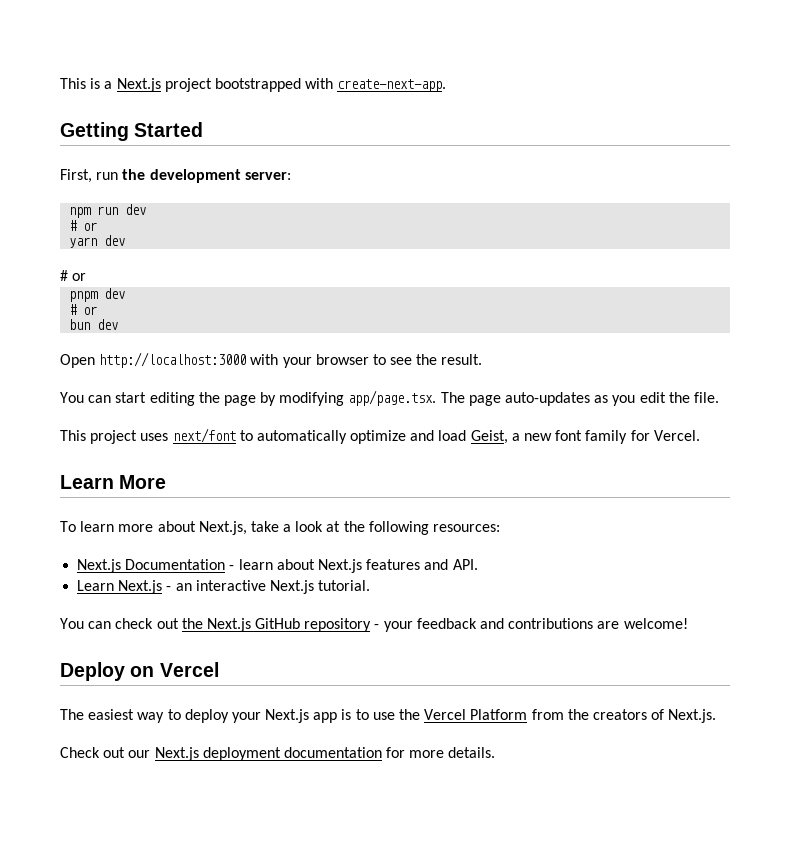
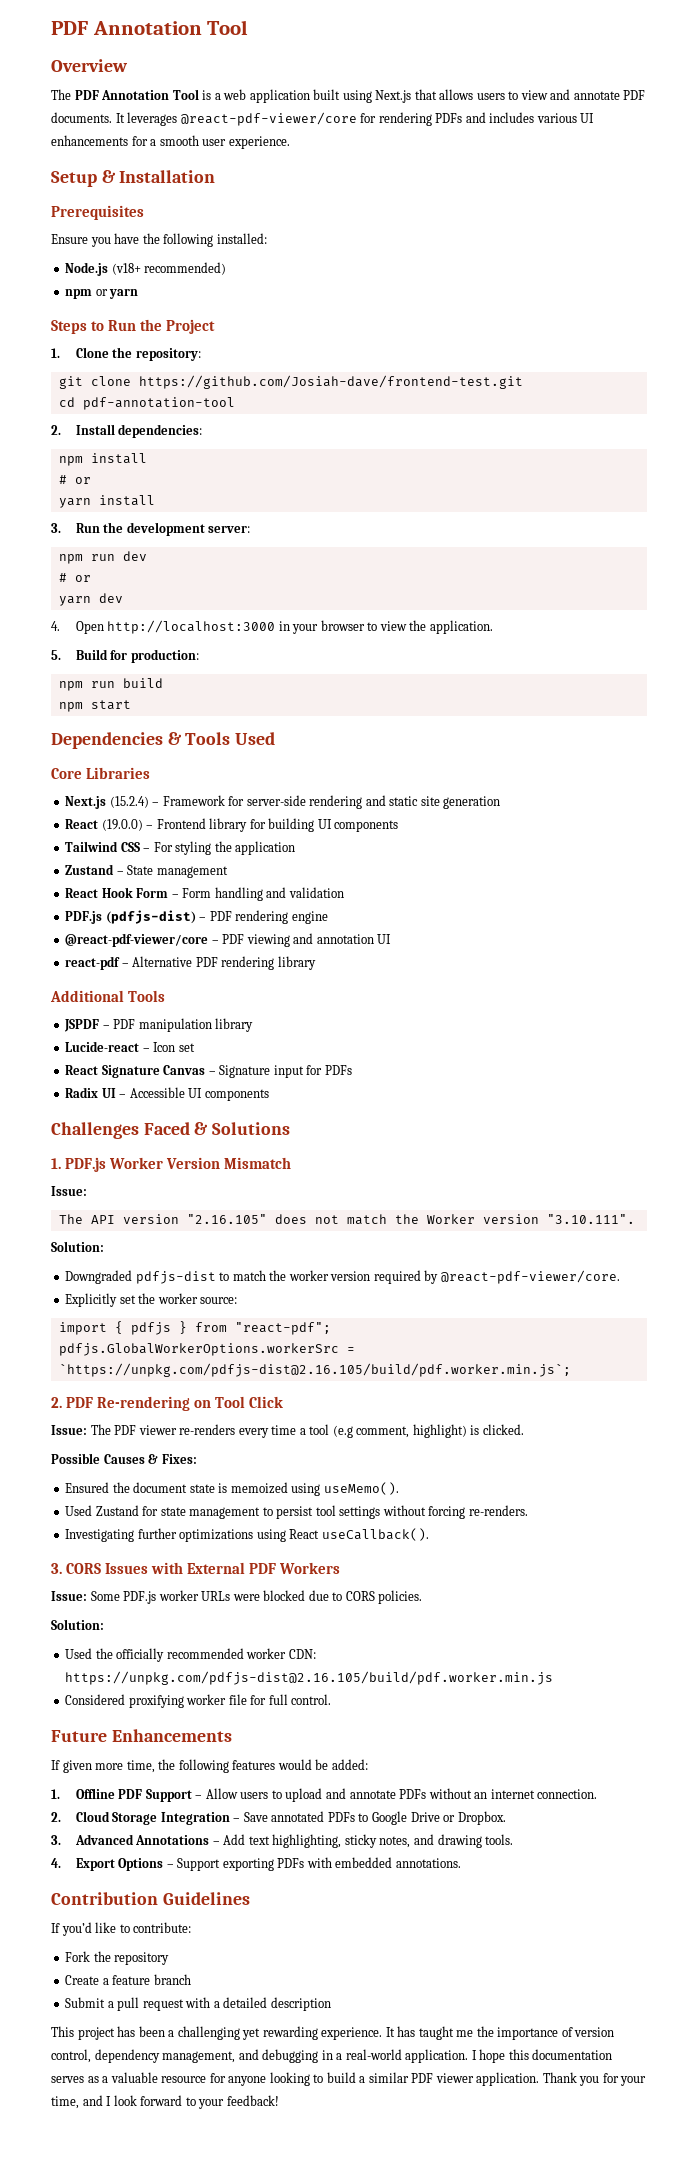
[60,78,447,92] [60,122,204,141] [60,169,119,183] This is a Next.js project bootstrapped with create-next-app. // Getting Started // First, run -> [51,20,249,35] [51,59,128,72] [51,89,646,103] [51,112,595,126] [51,135,290,149] [51,170,216,187] [51,205,144,220] [51,233,267,247] [65,262,227,276] [65,289,139,299] [51,319,216,334] [51,347,201,361] [58,375,523,389] [58,397,235,410] [51,424,203,438] [58,453,147,466] [58,475,91,484] [58,495,155,508] [51,523,100,533] PDF Annotation Tool // Overview // The PDF Annotation Tool is a web application built using Next.js that allows users to view and annotate PDF documents. It leverages @react-pdf-viewer/core for rendering PDFs and includes various UI enhancements for a smooth user experience. // Setup & Installation // Prerequisites // Ensure you have the following installed: // Node.js (v18+ recommended) // npm or yarn // Steps to Run the Project // 1. Clone the repository: // git clone https://github.com/Josiah-dave/frontend-test.git // cd pdf-annotation-tool // 2. Install dependencies: // npm install // # or // yarn install // 3. Run
[60,270,87,281] [69,288,126,302] [69,304,98,315] [69,319,119,330] # or // pnpm dev // # or // bun dev // -> [51,621,60,631] 4.
[250,354,279,365] with -> [278,621,290,631] in
[390,354,483,365] [60,390,719,406] [60,428,700,444] [60,475,167,489] [60,521,501,535] [77,559,478,573] [77,580,371,594] [60,618,688,632] [60,662,219,681] [60,709,717,723] [60,747,496,761] see the result. // You can start editing the page by modifying app/page.tsx. The page auto-updates as you edit the file. // This project uses next/font to automatically optimize and load Geist, a new font family for Vercel. // Learn More // To learn more about Next.js, take a look at the following resources: // Next.js Documentation - learn about Next.js features and API. // Learn Next.js - an interactive Next.js tutorial. // You can check out the Next.js GitHub repository - your feedback and contributions are welcome! // Deploy on Vercel // The easiest way to deploy your Next.js app is to use the Vercel Platform from the creators of Next.js. // Check out our Next.js deployment documentation for more details. -> [379,620,493,634] [51,649,199,663] [58,678,163,691] [58,700,131,712] [51,732,276,749] [51,767,151,779] [65,795,501,809] [65,818,399,832] [65,841,296,855] [65,864,228,878] [65,887,344,901] [65,910,328,924] [65,933,392,947] [65,956,316,970] [50,990,166,1002] [64,1018,254,1032] [65,1041,195,1052] [65,1065,352,1078] [65,1087,269,1101] [51,1122,291,1139] [51,1157,292,1172] [51,1186,87,1196] [58,1214,635,1225] [51,1241,104,1252] [65,1270,620,1284] [65,1293,238,1307] [58,1321,331,1335] [58,1343,355,1356] [58,1363,571,1377] [51,1396,284,1411] [51,1424,524,1438] [51,1453,197,1464] [65,1482,399,1496] [65,1505,528,1519] [65,1528,429,1542] [51,1562,341,1574] [51,1590,423,1604] [51,1619,104,1630] [65,1648,316,1662] [65,1671,554,1685] [65,1694,332,1708] [51,1729,232,1742] [51,1759,368,1773] [51,1788,598,1802] [51,1811,506,1825] [51,1834,514,1848] [51,1857,461,1871] [51,1892,250,1905] [51,1922,192,1936] [65,1951,170,1965] [65,1974,191,1985] [65,1997,331,2011] [51,2026,615,2040] [51,2049,613,2063] [51,2072,647,2086] [51,2095,279,2109] view the application. // 5. Build for production: // npm run build // npm start // Dependencies & Tools Used // Core Libraries // Next.js (15.2.4) – Framework for server-side rendering and static site generation // React (19.0.0) – Frontend library for building UI components // Tailwind CSS – For styling the application // Zustand – State management // React Hook Form – Form handling and validation // PDF.js (pdfjs-dist) – PDF rendering engine // @react-pdf-viewer/core – PDF viewing and annotation UI // react-pdf – Alternative PDF rendering library // Additional Tools // JSPDF – PDF manipulation library // Lucide-react – Icon set // React Signature Canvas – Signature input for PDFs // Radix UI – Accessible UI components // Challenges Faced & Solutions // 1. PDF.js Worker Version Mismatch // Issue: // The API version "2.16.105" does not match the Worker version "3.10.111". // Solution: // Downgraded pdfjs-dist to match the worker version required by @react-pdf-viewer/core. // Explicitly set the worker source: // import { pdfjs } from "react-pdf"; // pdfjs.GlobalWorkerOptions.workerSrc = `https://unpkg.com/pdfjs-dist@2.16.105/build/pdf.worker.min.js`; // 2. PDF Re-rendering on Tool Click // Issue: The PDF viewer re-renders every time a tool (e.g comment, highlight) is clicked. // Possible Causes & Fixes: // Ensured the document state is memoized using useMemo(). // Used Zustand for state management to persist tool settings without forcing re-renders. // Investigating further optimizations using React useCallback(). // 3. CORS Issues with External PDF Workers // Issue: Some PDF.js worker URLs were blocked due to CORS policies. // Solution: // Used the officially recommended worker CDN: https://unpkg.com/pdfjs-dist@2.16.105/build/pdf.worker.min.js // Considered proxifying worker file for full control. // Future Enhancements // If given more time, the following features would be added: // 1. Offline PDF Support – Allow users to upload and annotate PDFs without an internet connection. // 2. Cloud Storage Integration – Save annotated PDFs to Google Drive or Dropbox. // 3. Advanced Annotations – Add text highlighting, sticky notes, and drawing tools. // 4. Export Options – Support exporting PDFs with embedded annotations. // Contribution Guidelines // If you’d like to contribute: // Fork the repository // Create a feature branch // Submit a pull request with a detailed description // This project has been a challenging yet rewarding experience. It has taught me the importance of version control, dependency management, and debugging in a real-world application. I hope this documentation serves as a valuable resource for anyone looking to build a similar PDF viewer application. Thank you for your time, and I look forward to your feedback!

